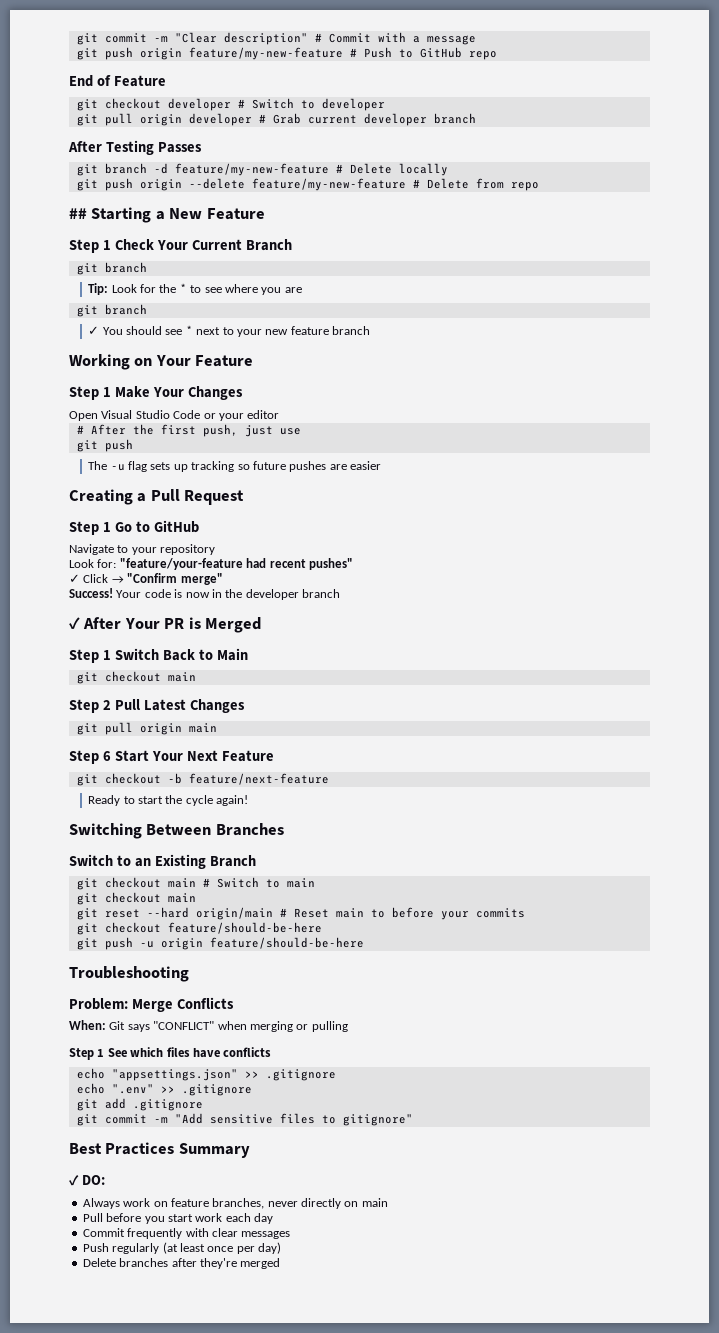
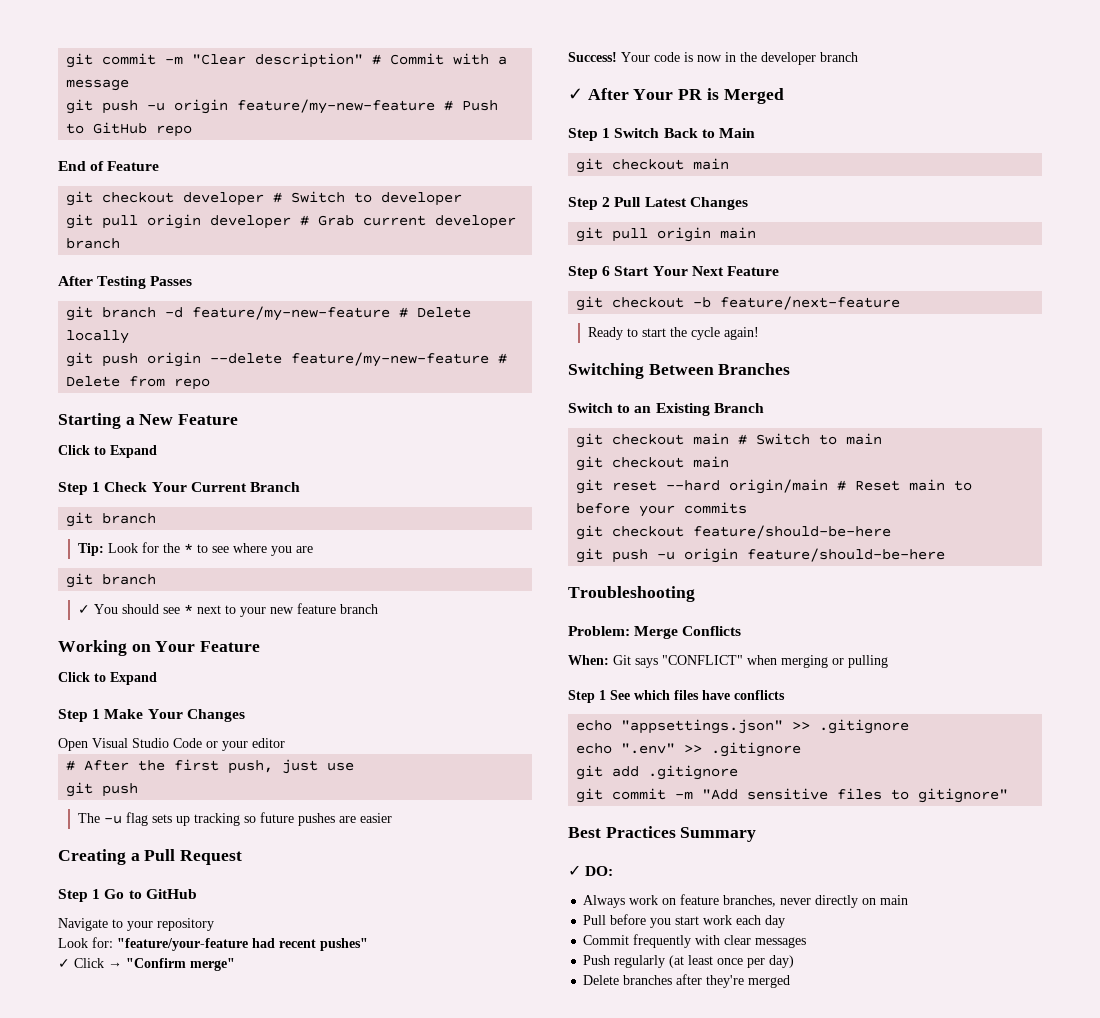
(133, 53) none -> [147,102,166,111] -u
[69,208,87,219] ## -> (211, 384) none
(265, 214) none -> [58,445,157,458] // Click to Expand
(254, 361) none -> [58,672,157,685] // Click to Expand

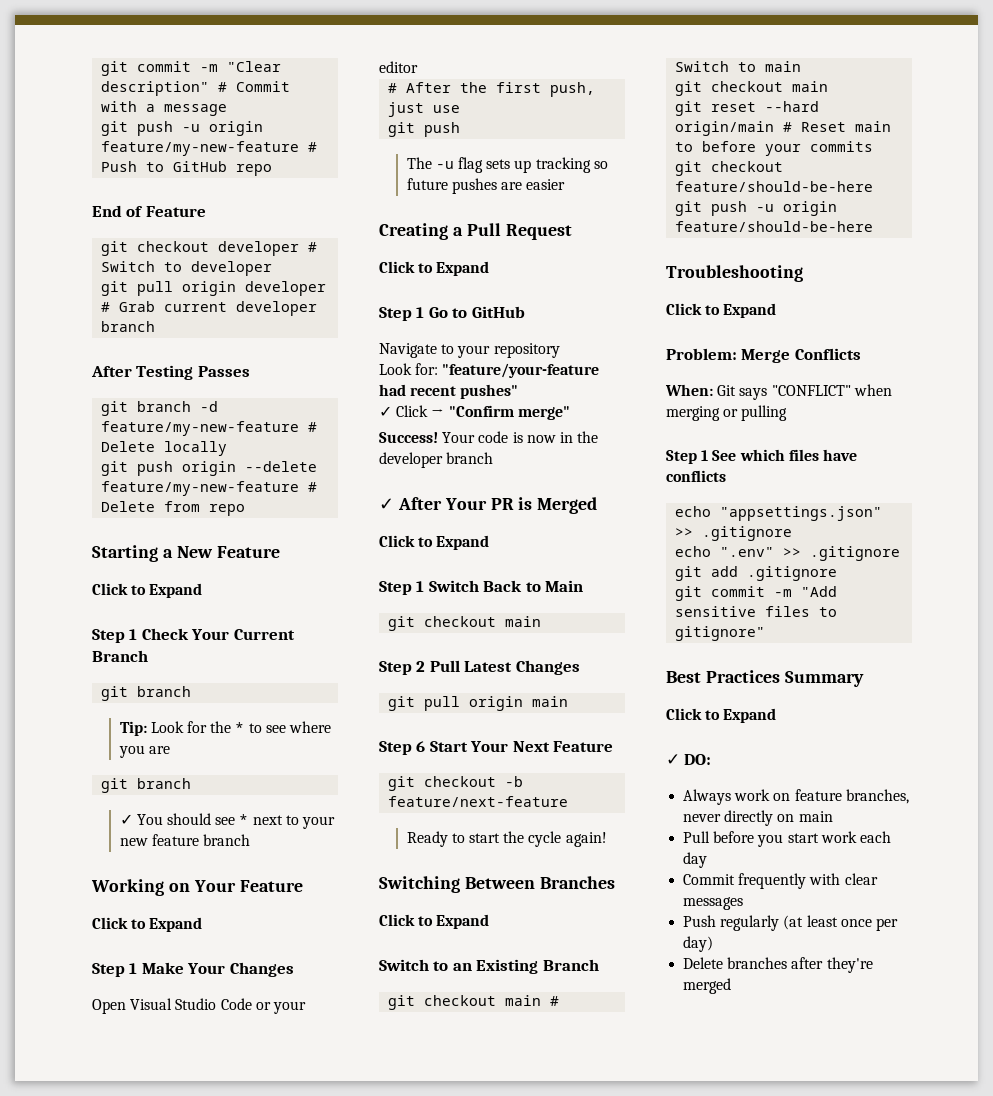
(243, 857) none -> [379,261,490,276] // Click to Expand
(784, 96) none -> [379,535,490,550] // Click to Expand
(791, 369) none -> [379,914,490,929] // Click to Expand
(695, 594) none -> [666,303,777,318] // Click to Expand
(757, 834) none -> [666,708,777,723] // Click to Expand

